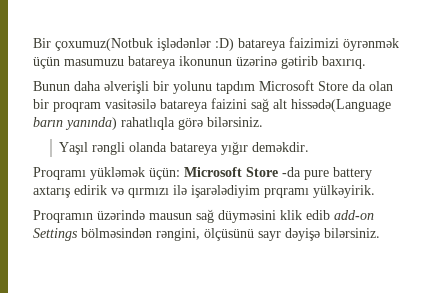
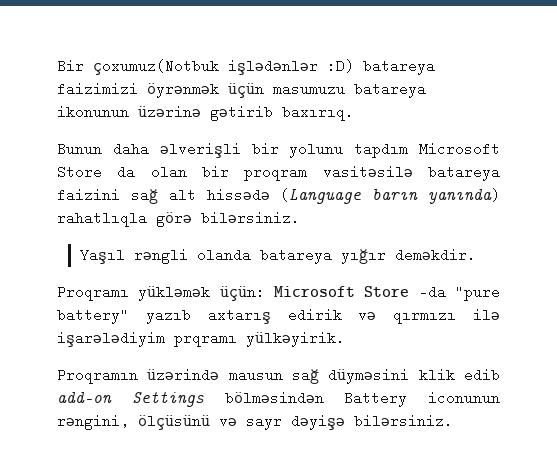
[291,99,391,112] hissədə(Language -> [206,188,362,204] hissədə (Language
[304,167,372,180] pure battery -> [454,285,500,301] [57,308,191,324] "pure battery" yazıb
(152, 233) none -> [344,391,500,407] Battery iconunun
(254, 234) none -> [219,418,237,426] və

